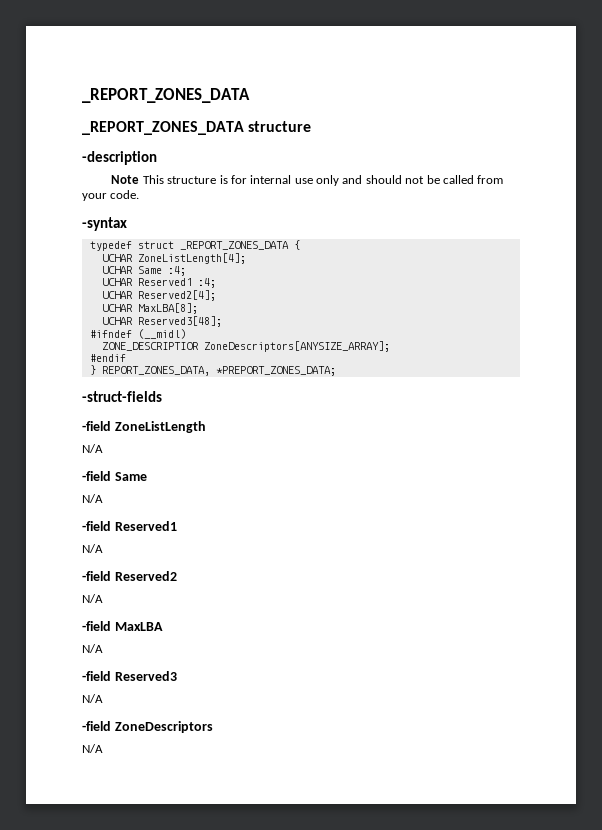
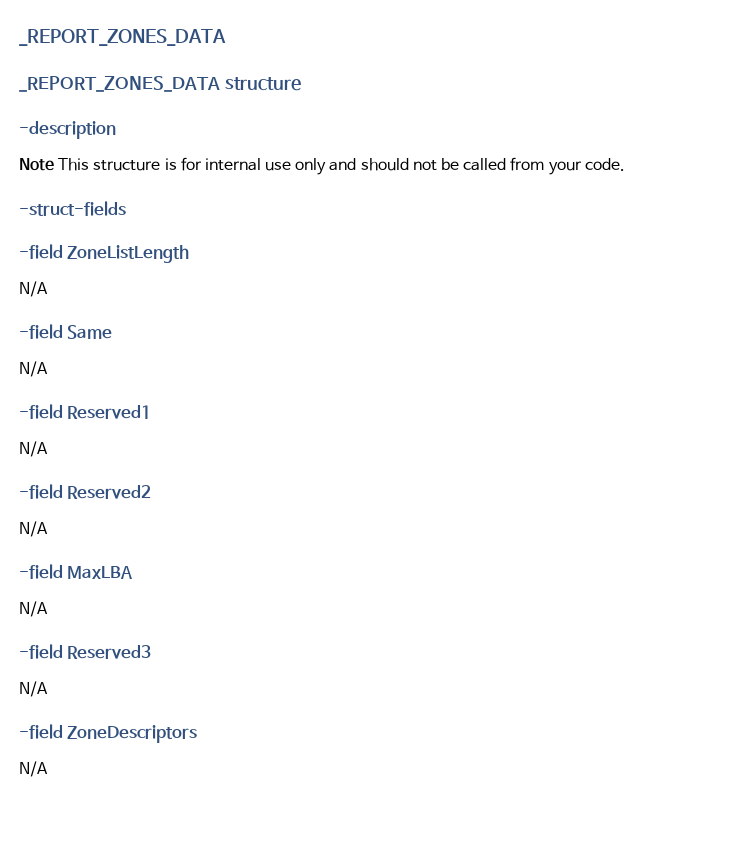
[82,217,127,231] [89,240,300,251] [101,253,246,264] [101,266,186,276] [101,278,216,288] [101,290,216,301] [101,303,198,314] [101,316,222,327] [89,329,186,339] [101,341,390,352] [89,354,126,362] [89,365,336,376] // -syntax // typedef struct _REPORT_ZONES_DATA { // UCHAR ZoneListLength[4]; // UCHAR Same :4; // UCHAR Reserved1 :4; // UCHAR Reserved2[4]; // UCHAR MaxLBA[8]; // UCHAR Reserved3[48]; // #ifndef (__midl) // ZONE_DESCRIPTIOR ZoneDescriptors[ANYSIZE_ARRAY]; // #endif // } REPORT_ZONES_DATA, *PREPORT_ZONES_DATA; -> (625, 164) none

